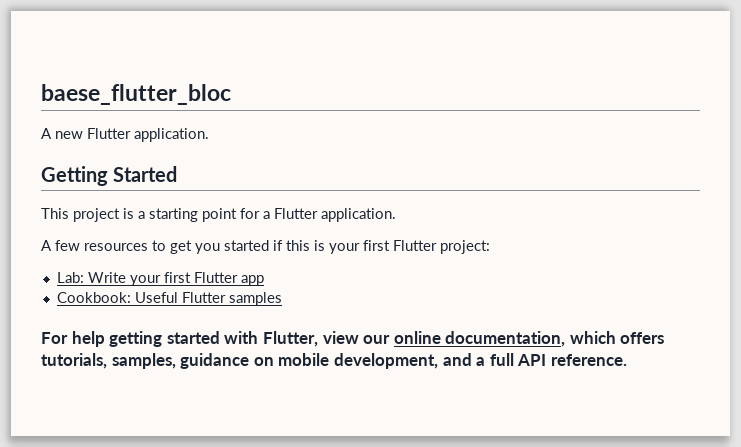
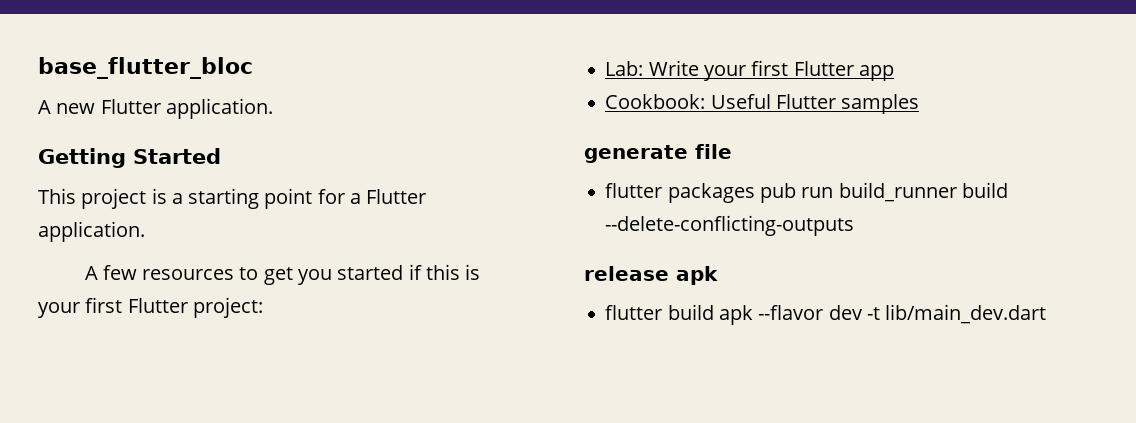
[41,84,231,105] baese_flutter_bloc -> [38,57,253,79] base_flutter_bloc
[41,331,665,347] [41,353,627,369] For help getting started with Flutter, view our online documentation, which offers tutorials, samples, guidance on mobile development, and a full API reference. -> [584,144,732,163] [605,182,1008,203] [605,215,855,236] [584,266,718,285] [605,304,1047,325] generate file // flutter packages pub run build_runner build --delete-conflicting-outputs // release apk // flutter build apk --flavor dev -t lib/main_dev.dart

